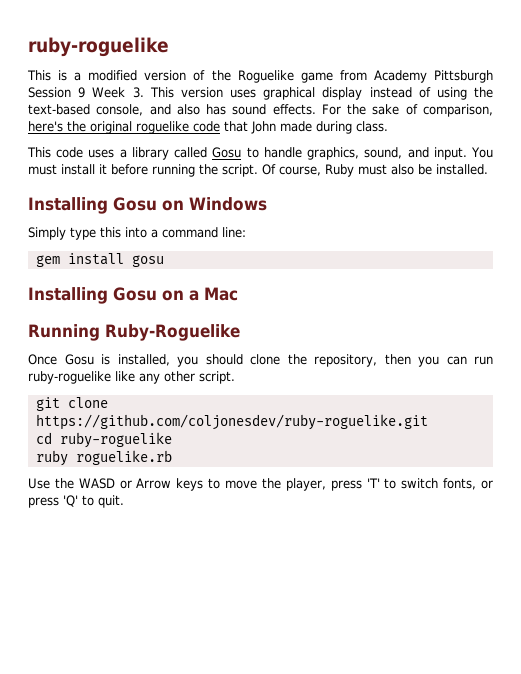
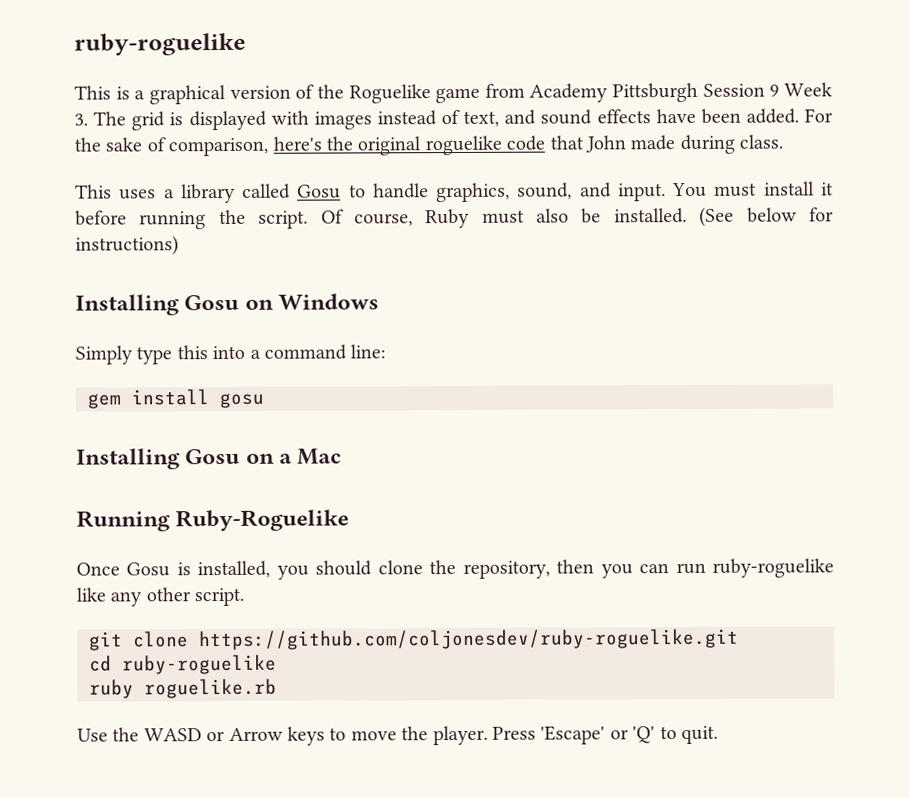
[88,70,138,81] modified -> [148,84,226,105] graphical
[149,87,494,100] [28,104,316,116] This version uses graphical display instead of using the text-based console, and also has sound effects. -> [93,108,799,131] The grid is displayed with images instead of text, and sound effects have been added.
[56,147,84,158] code -> (112, 191) none
(488, 169) none -> [699,206,834,227] [75,235,179,256] (See below for instructions)
[285,478,494,491] [28,497,59,508] player, press 'T' to switch fonts, or press -> [432,725,629,746] player. Press 'Escape' or

